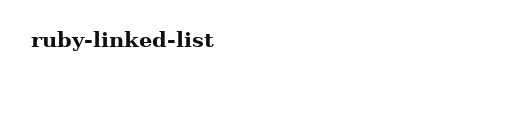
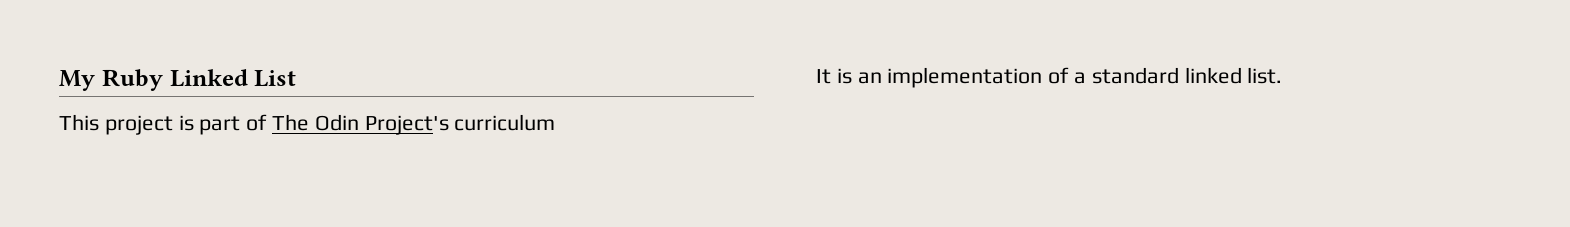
[31,31,214,51] ruby-linked-list -> [59,69,297,91] [59,114,556,135] [816,67,1283,88] My Ruby Linked List // This project is part of The Odin Project's curriculum // It is an implementation of a standard linked list.

